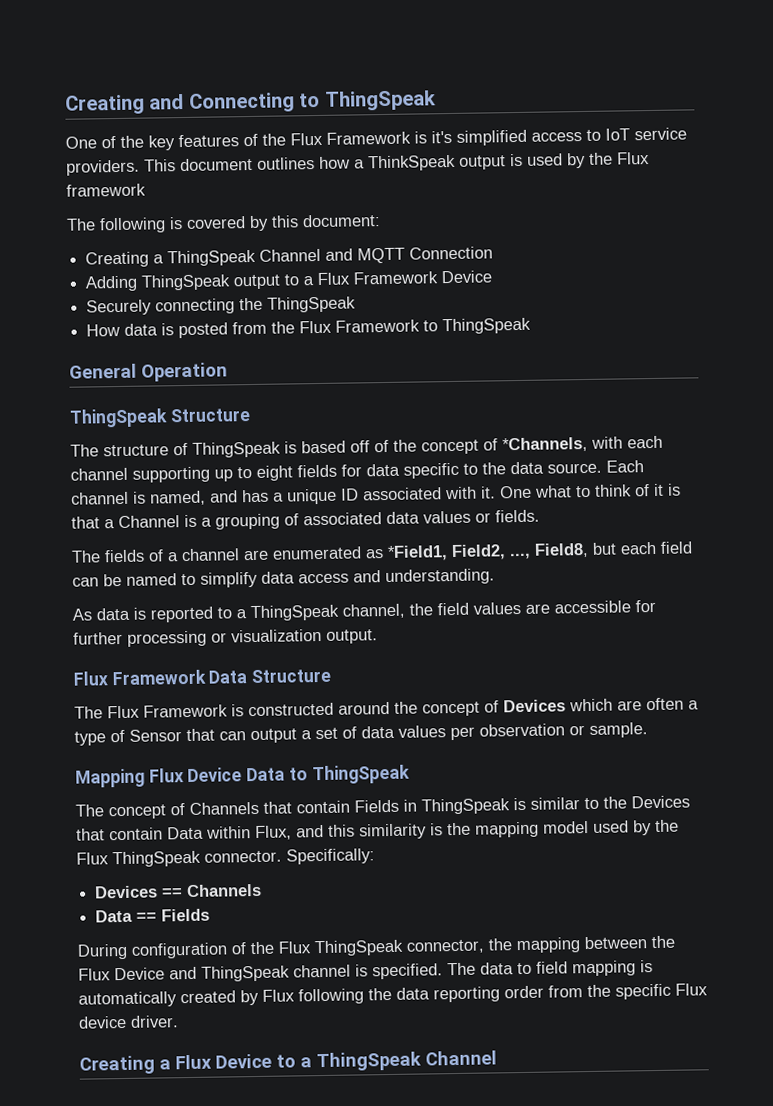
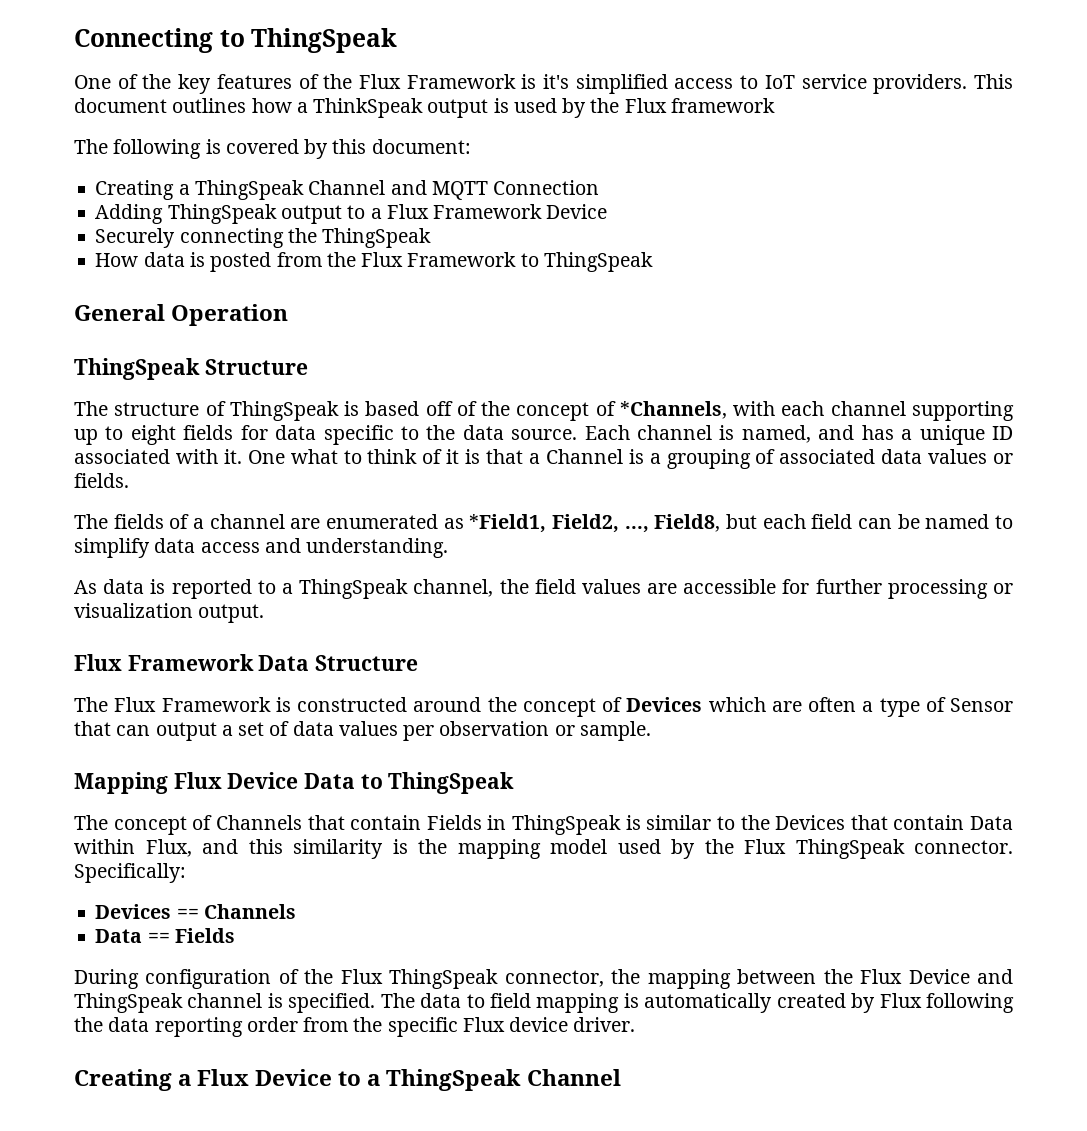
[65,93,185,115] Creating and -> (74, 40) none

